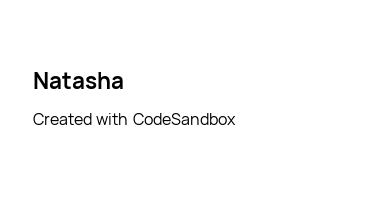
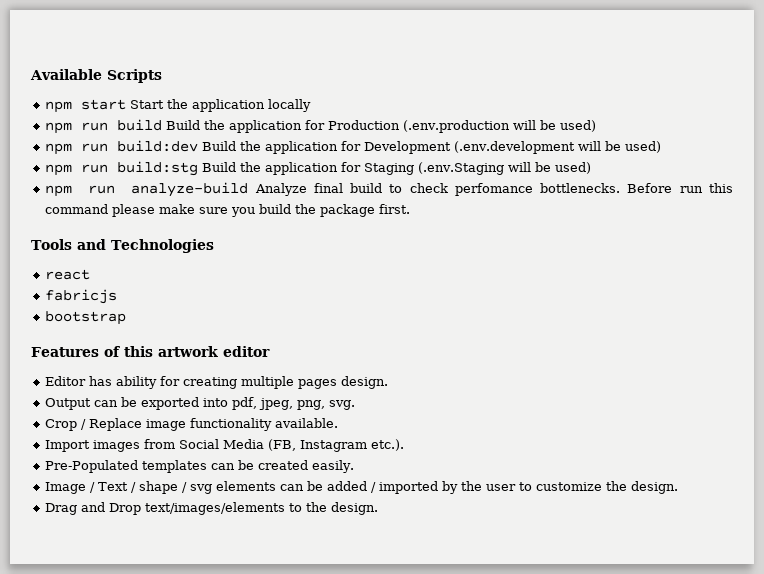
[33,72,124,89] [33,113,236,125] Natasha // Created with CodeSandbox -> [30,69,162,83] [44,99,311,113] [44,119,596,134] [44,140,661,155] [44,161,591,176] [44,182,733,197] [44,204,410,217] [31,239,214,253] [44,269,90,280] [44,289,117,304] [44,311,126,325] [31,346,270,357] [44,376,388,389] [44,397,355,410] [44,418,338,431] [44,439,404,452] [44,460,354,473] [44,481,678,494] [44,502,378,515] Available Scripts // npm start Start the application locally // npm run build Build the application for Production (.env.production will be used) // npm run build:dev Build the application for Development (.env.development will be used) // npm run build:stg Build the application for Staging (.env.Staging will be used) // npm run analyze-build Analyze final build to check perfomance bottlenecks. Before run this command please make sure you build the package first. // Tools and Technologies // react // fabricjs // bootstrap // Features of this artwork editor // Editor has ability for creating multiple pages design. // Output can be exported into pdf, jpeg, png, svg. // Crop / Replace image functionality available. // Import images from Social Media (FB, Instagram etc.). // Pre-Populated templates can be created easily. // Image / Text / shape / svg elements can be added / imported by the user to customize the design. // Drag and Drop text/images/elements to the design.

